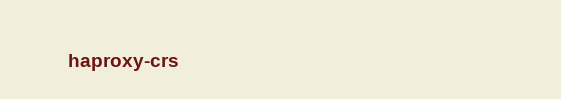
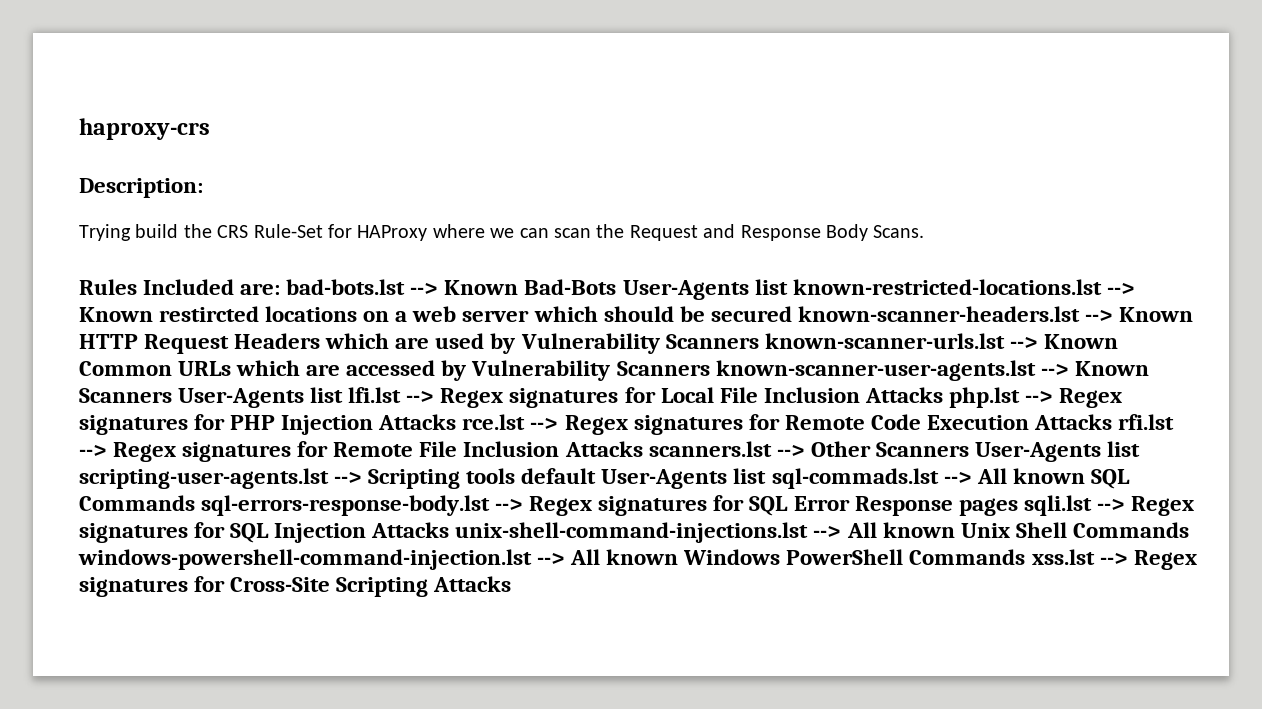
(179, 62) none -> [79,178,203,198] [79,224,925,241] [79,279,1135,300] [79,306,1193,322] [79,333,1118,354] [79,360,1149,381] [79,387,1123,408] [79,414,1175,435] [79,441,1140,462] [79,468,1130,489] [79,495,1194,516] [79,522,1189,543] [78,549,1197,570] [79,576,512,597] // Description: // Trying build the CRS Rule-Set for HAProxy where we can scan the Request and Response Body Scans. // Rules Included are: bad-bots.lst --> Known Bad-Bots User-Agents list known-restricted-locations.lst --> Known restircted locations on a web server which should be secured known-scanner-headers.lst --> Known HTTP Request Headers which are used by Vulnerability Scanners known-scanner-urls.lst --> Known Common URLs which are accessed by Vulnerability Scanners known-scanner-user-agents.lst --> Known Scanners User-Agents list lfi.lst --> Regex signatures for Local File Inclusion Attacks php.lst --> Regex signatures for PHP Injection Attacks rce.lst --> Regex signatures for Remote Code Execution Attacks rfi.lst --> Regex signatures for Remote File Inclusion Attacks scanners.lst --> Other Scanners User-Agents list scripting-user-agents.lst --> Scripting tools default User-Agents list sql-commads.lst --> All known SQL Commands sql-errors-response-body.lst --> Regex signatures for SQL Error Response pages sqli.lst --> Regex signatures for SQL Injection Attacks unix-shell-command-injections.lst --> All known Unix Shell Commands windows-powershell-command-injection.lst --> All known Windows PowerShell Commands xss.lst --> Regex signatures for Cross-Site Scripting Attacks

